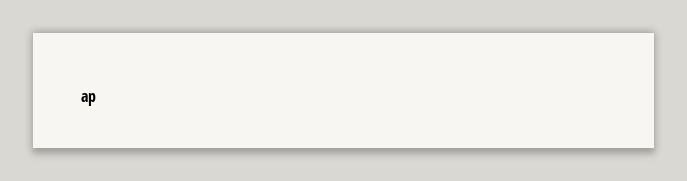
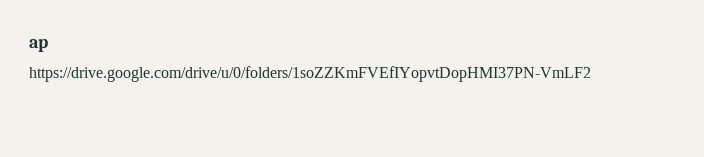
(96, 99) none -> [29,66,591,82] // https://drive.google.com/drive/u/0/folders/1soZZKmFVEfIYopvtDopHMI37PN-VmLF2

